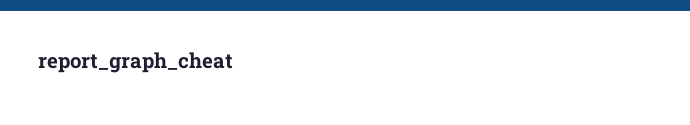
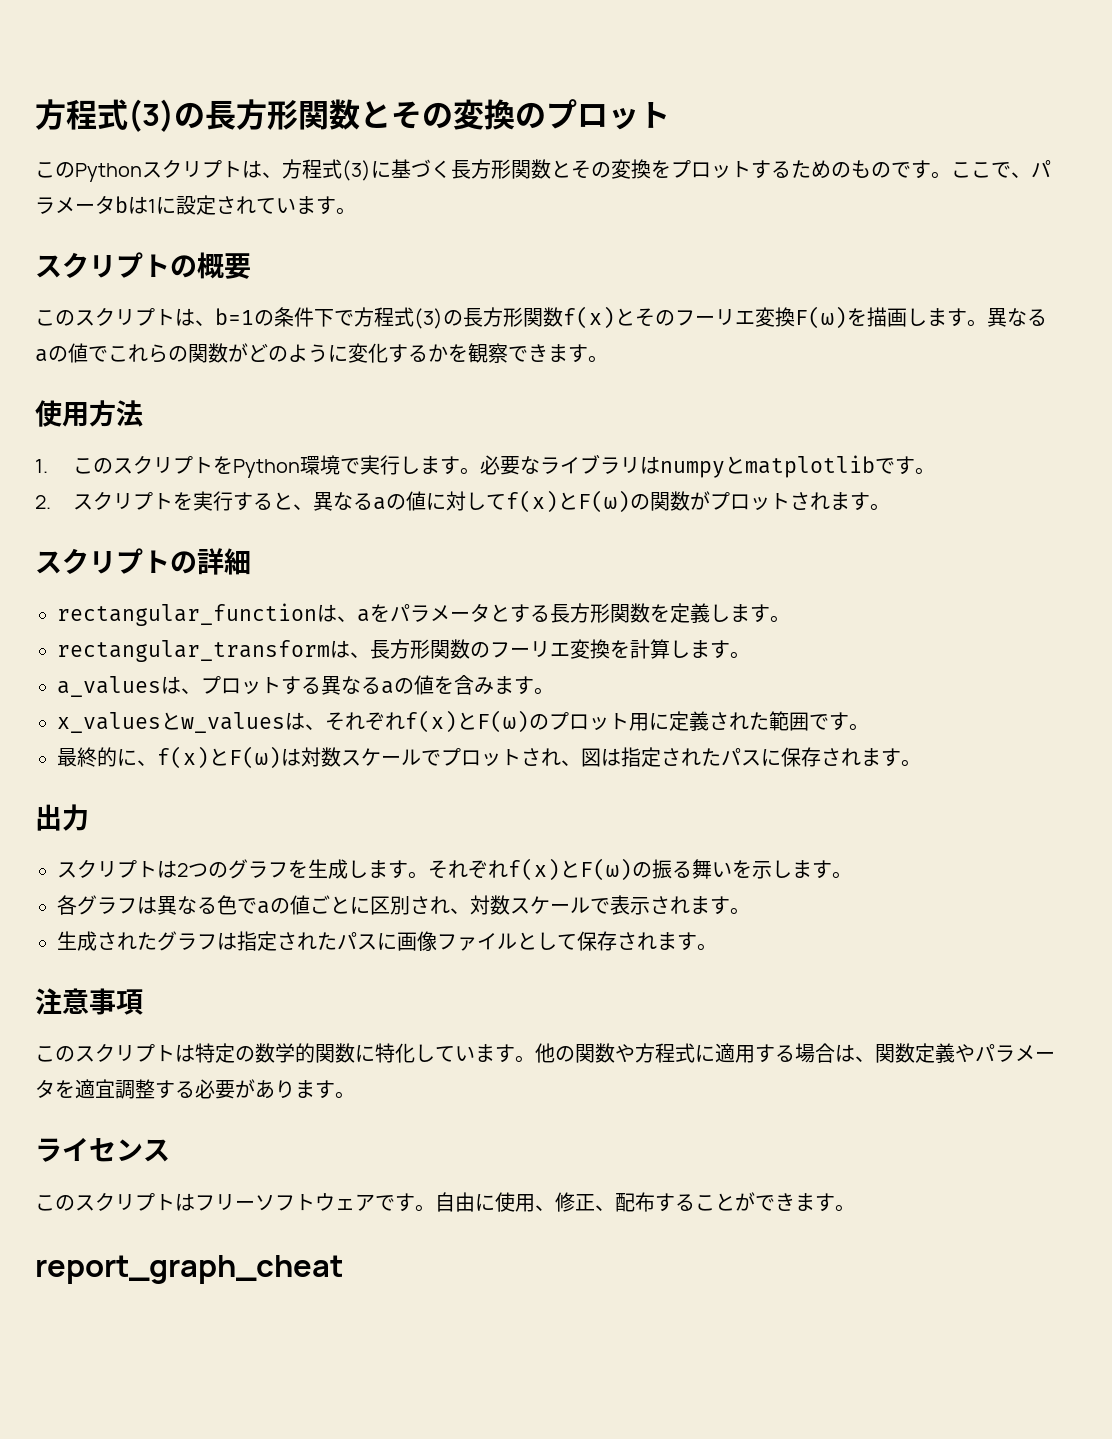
(38, 62) none -> [35,99,670,132] [35,159,1051,182] [35,195,356,215] [35,252,251,279] [35,306,1047,329] [35,343,608,364] [35,400,143,427] [35,454,935,478] [35,490,890,513] [35,548,251,575] [57,603,790,626] [57,639,750,662] [57,675,554,697] [57,710,869,733] [57,746,921,769] [35,804,89,831] [57,858,852,881] [57,895,750,915] [57,931,717,951] [35,988,143,1015] [35,1043,1055,1063] [35,1079,355,1099] [35,1137,170,1162] [35,1192,855,1212] 方程式(3)の長方形関数とその変換のプロット // このPythonスクリプトは、方程式(3)に基づく長方形関数とその変換をプロットするためのものです。ここで、パラメータbは1に設定されています。 // スクリプトの概要 // このスクリプトは、b=1の条件下で方程式(3)の長方形関数f(x)とそのフーリエ変換F(ω)を描画します。異なるaの値でこれらの関数がどのように変化するかを観察できます。 // 使用方法 // 1.このスクリプトをPython環境で実行します。必要なライブラリはnumpyとmatplotlibです。 // 2.スクリプトを実行すると、異なるaの値に対してf(x)とF(ω)の関数がプロットされます。 // スクリプトの詳細 // rectangular_functionは、aをパラメータとする長方形関数を定義します。 // rectangular_transformは、長方形関数のフーリエ変換を計算します。 // a_valuesは、プロットする異なるaの値を含みます。 // x_valuesとw_valuesは、それぞれf(x)とF(ω)のプロット用に定義された範囲です。 // 最終的に、f(x)とF(ω)は対数スケールでプロットされ、図は指定されたパスに保存されます。 // 出力 // スクリプトは2つのグラフを生成します。それぞれf(x)とF(ω)の振る舞いを示します。 // 各グラフは異なる色でaの値ごとに区別され、対数スケールで表示されます。 // 生成されたグラフは指定されたパスに画像ファイルとして保存されます。 // 注意事項 // このスクリプトは特定の数学的関数に特化しています。他の関数や方程式に適用する場合は、関数定義やパラメータを適宜調整する必要があります。 // ライセンス // このスクリプトはフリーソフトウェアです。自由に使用、修正、配布することができます。 //

